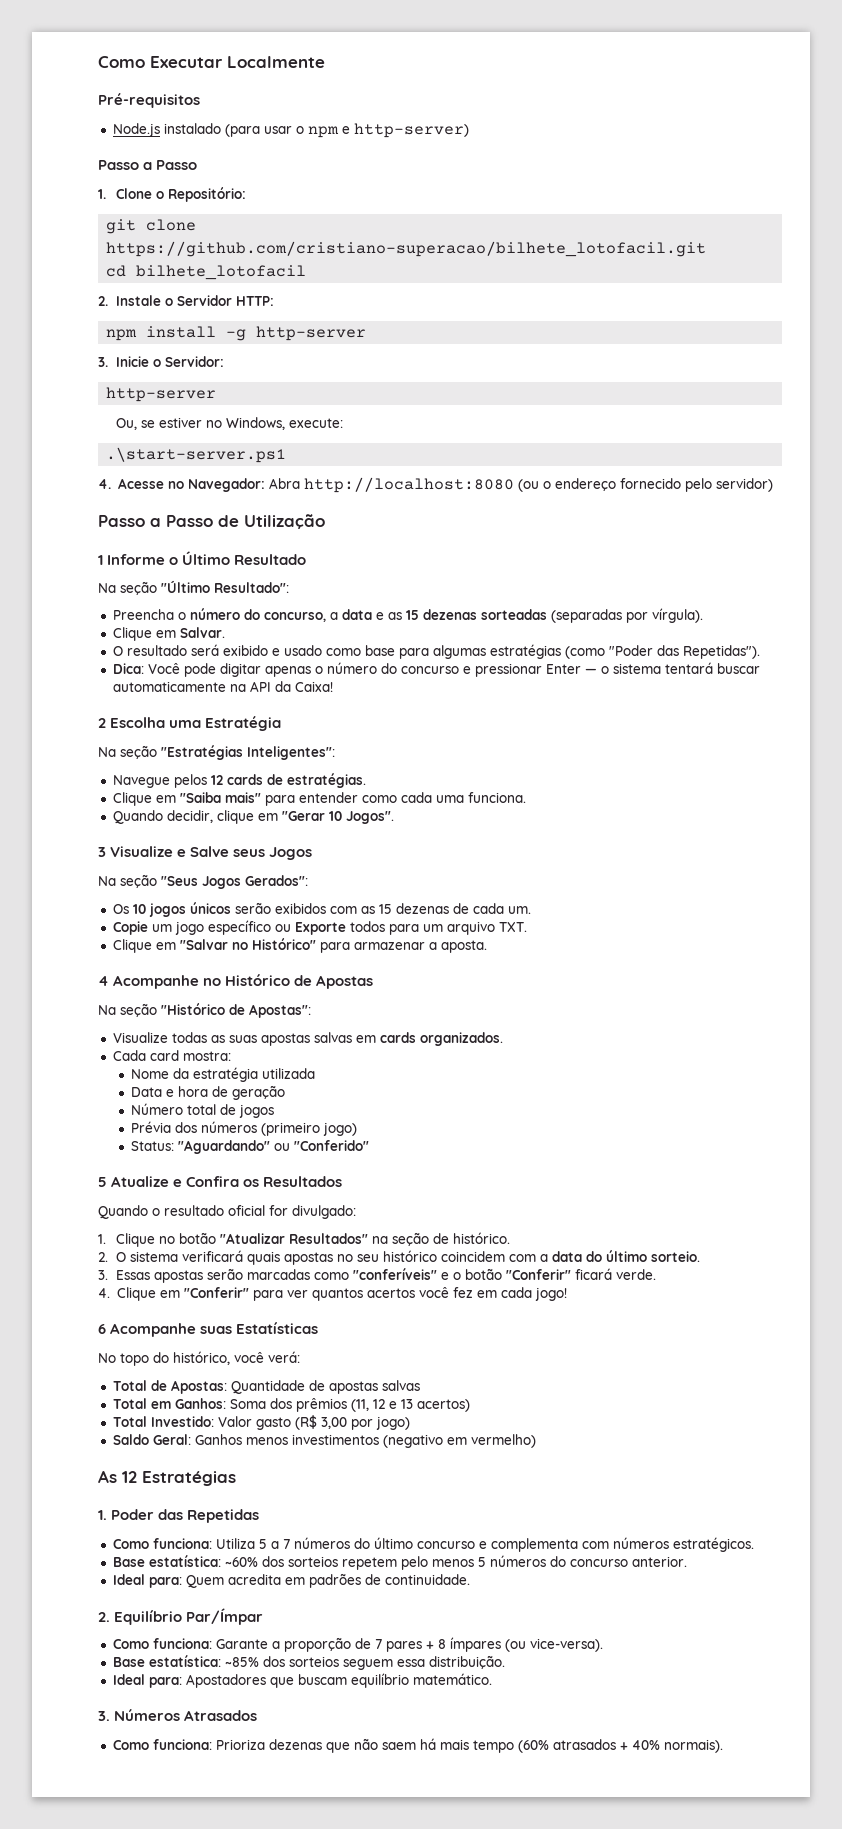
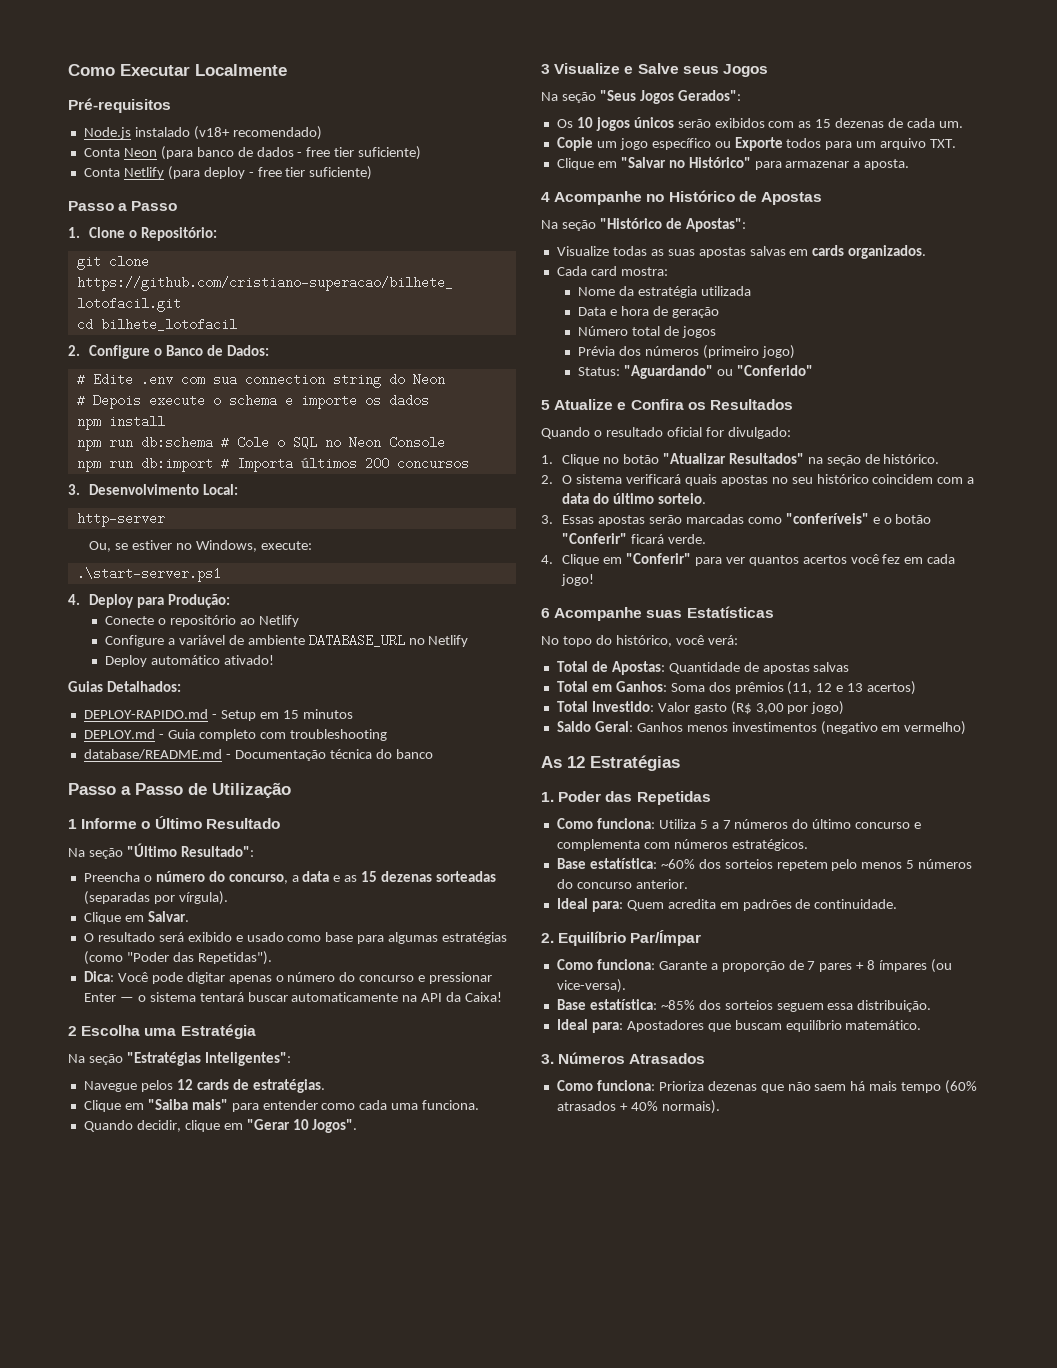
[224,123,469,138] (para usar o npm e http-server) -> [193,126,322,140] [83,146,422,160] [83,166,373,180] (v18+ recomendado) // Conta Neon (para banco de dados - free tier suficiente) // Conta Netlify (para deploy - free tier suficiente)
[116,295,275,306] [106,326,367,341] [98,356,225,367] Instale o Servidor HTTP: // npm install -g http-server // 3. Inicie o Servidor: -> [89,345,269,359] [76,373,445,388] [76,394,429,409] [76,415,165,430] [76,436,445,451] [76,457,469,472] [68,484,239,495] Configure o Banco de Dados: // # Edite .env com sua connection string do Neon // # Depois execute o schema e importe os dados // npm install // npm run db:schema # Cole o SQL no Neon Console // npm run db:import # Importa últimos 200 concursos // 3. Desenvolvimento Local:
[117,477,773,493] Acesse no Navegador: Abra http://localhost:8080 (ou o endereço fornecido pelo servidor) -> [89,594,230,608] [105,615,299,627] [105,634,469,647] [105,655,274,667] [68,681,181,692] [83,709,353,721] [83,729,387,741] [83,749,433,761] Deploy para Produção: // Conecte o repositório ao Netlify // Configure a variável de ambiente DATABASE_URL no Netlify // Deploy automático ativado! // Guias Detalhados: // DEPLOY-RAPIDO.md - Setup em 15 minutos // DEPLOY.md - Guia completo com troubleshooting // database/README.md - Documentação técnica do banco

